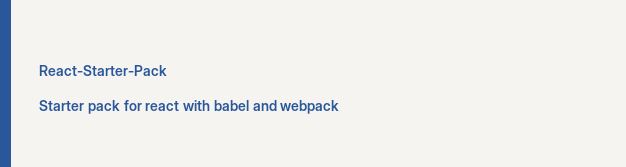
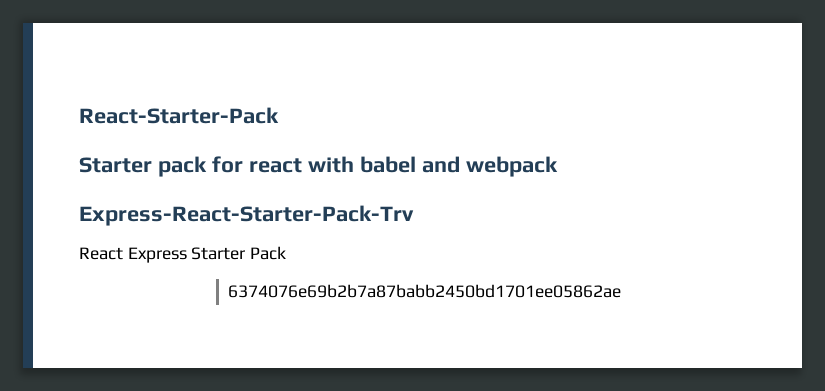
(340, 107) none -> [79,205,414,226] [79,246,287,263] [228,284,622,298] // Express-React-Starter-Pack-Trv // React Express Starter Pack // 6374076e69b2b7a87babb2450bd1701ee05862ae

